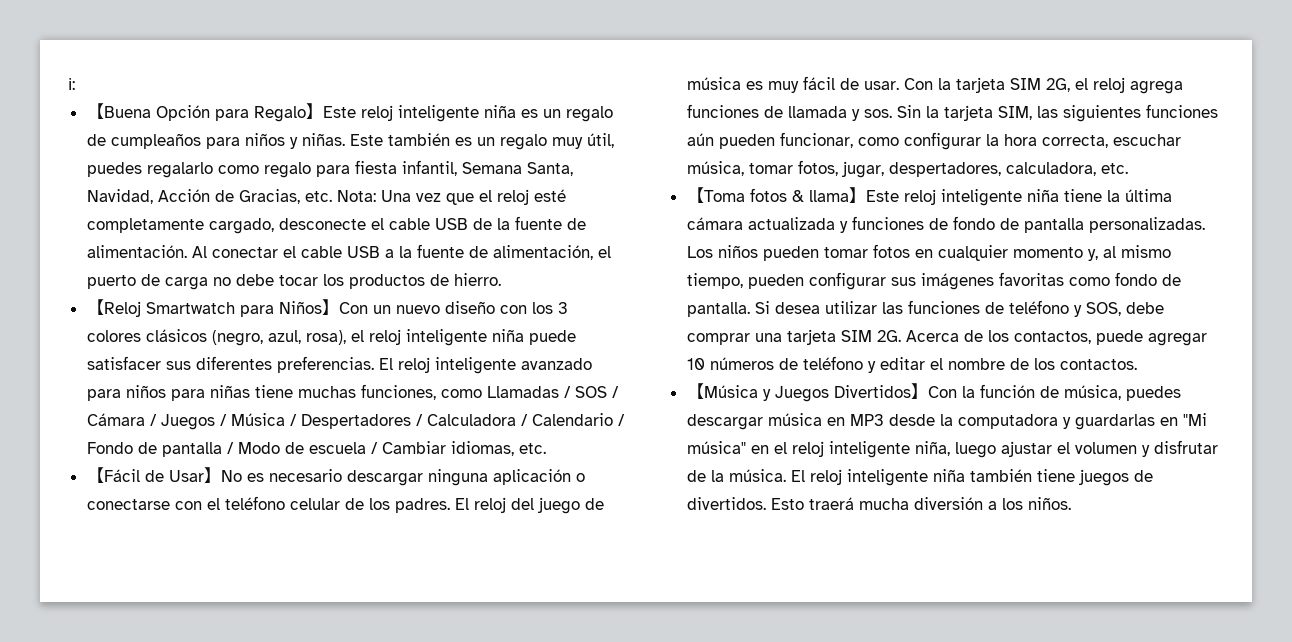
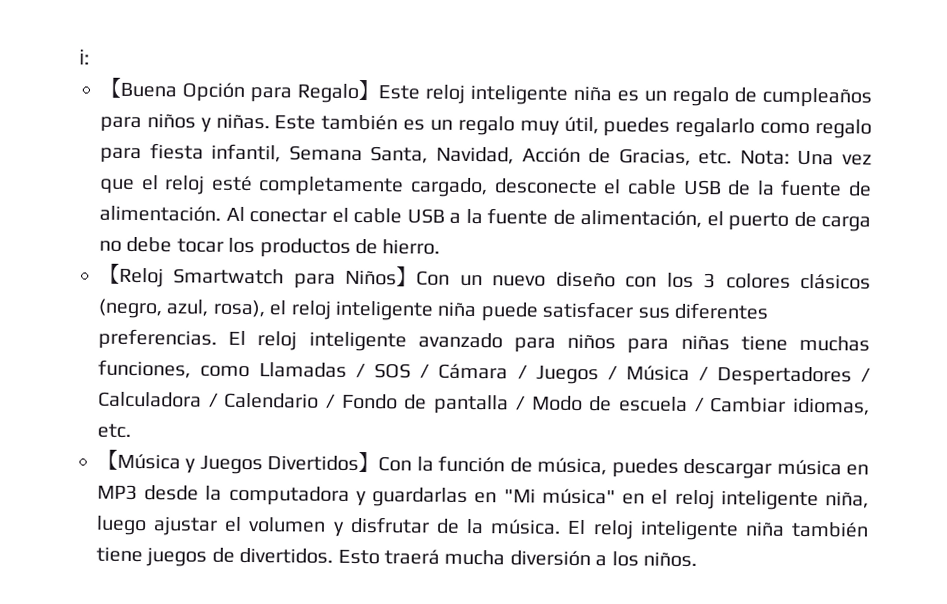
[86,467,585,486] [86,496,604,514] [686,76,1183,94] [686,104,1218,122] [686,132,1181,150] [686,160,1128,178] [686,187,1172,206] [686,216,1205,233] [686,244,1171,261] [686,272,1181,290] [686,300,1164,317] [686,329,1207,346] [686,356,1137,373] // 【Fácil de Usar】No es necesario descargar ninguna aplicación o conectarse con el teléfono celular de los padres. El reloj del juego de música es muy fácil de usar. Con la tarjeta SIM 2G, el reloj agrega funciones de llamada y sos. Sin la tarjeta SIM, las siguientes funciones aún pueden funcionar, como configurar la hora correcta, escuchar música, tomar fotos, jugar, despertadores, calculadora, etc. // 【Toma fotos & llama】Este reloj inteligente niña tiene la última cámara actualizada y funciones de fondo de pantalla personalizadas. Los niños pueden tomar fotos en cualquier momento y, al mismo tiempo, pueden configurar sus imágenes favoritas como fondo de pantalla. Si desea utilizar las funciones de teléfono y SOS, debe comprar una tarjeta SIM 2G. Acerca de los contactos, puede agregar 10 números de teléfono y editar el nombre de los contactos. -> (131, 430) none

